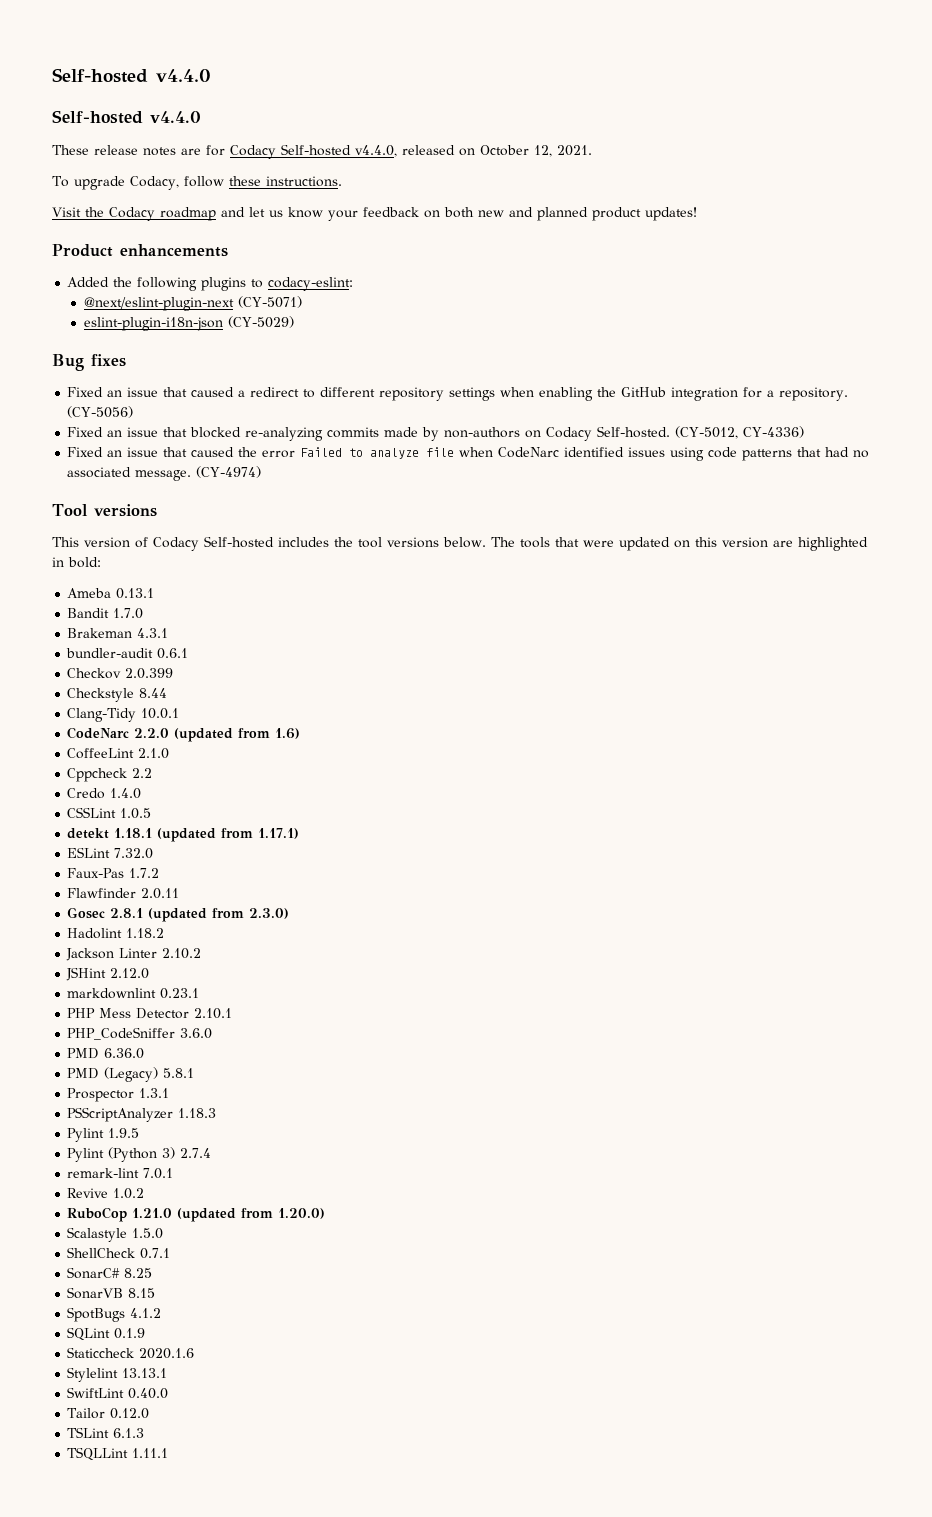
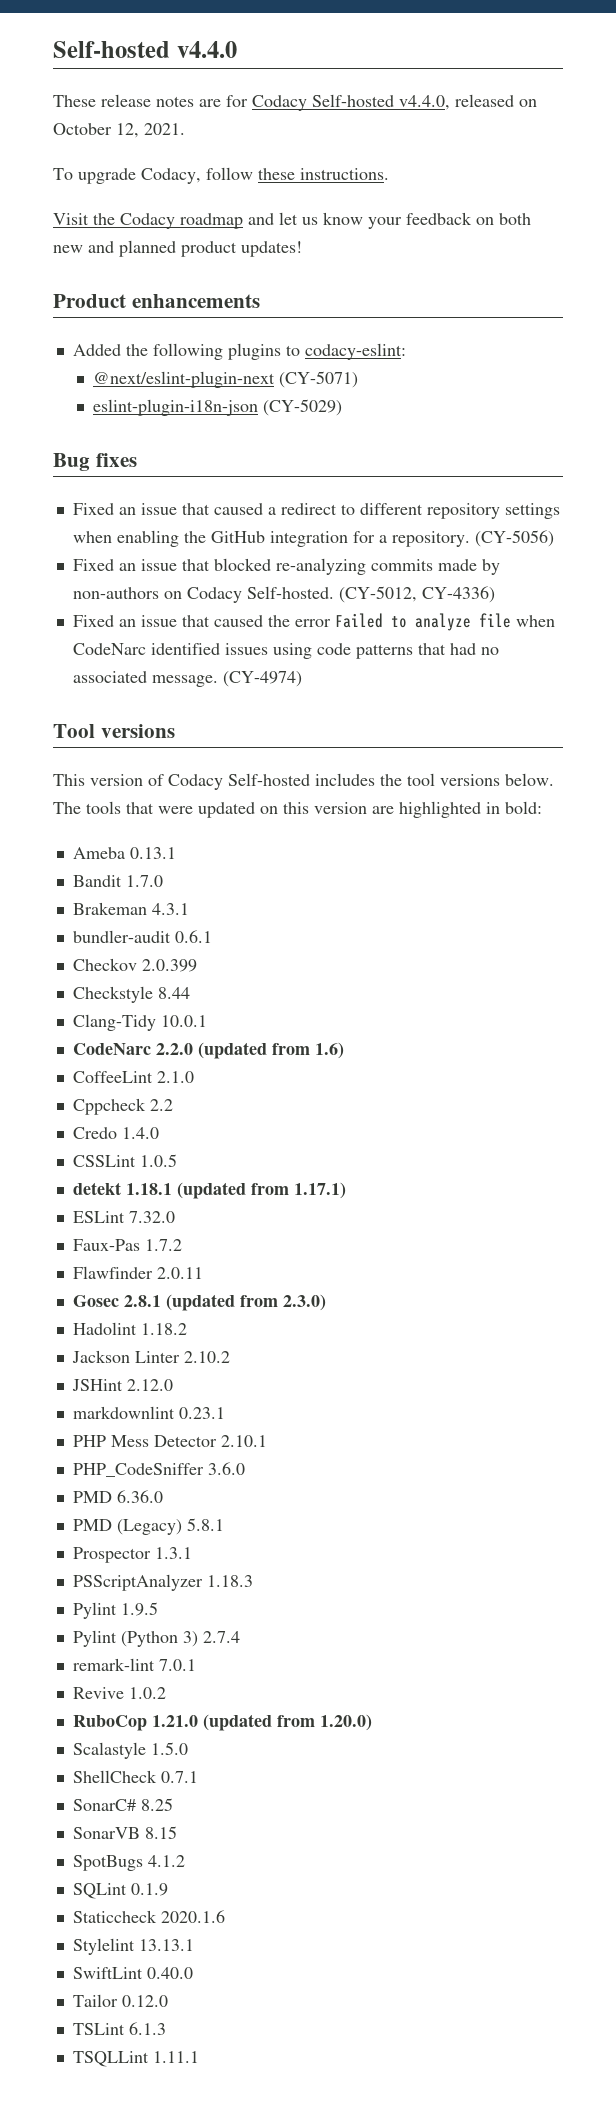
[52,68,211,83] [52,110,201,124] Self-hosted v4.4.0 // Self-hosted v4.4.0 -> [53,41,237,58] Self-hosted v4.4.0

